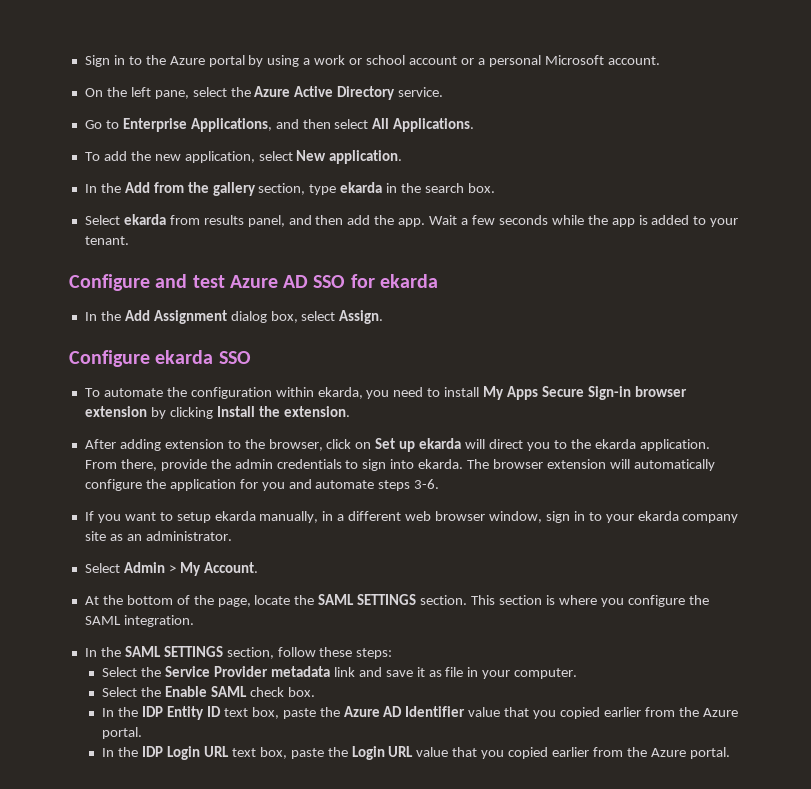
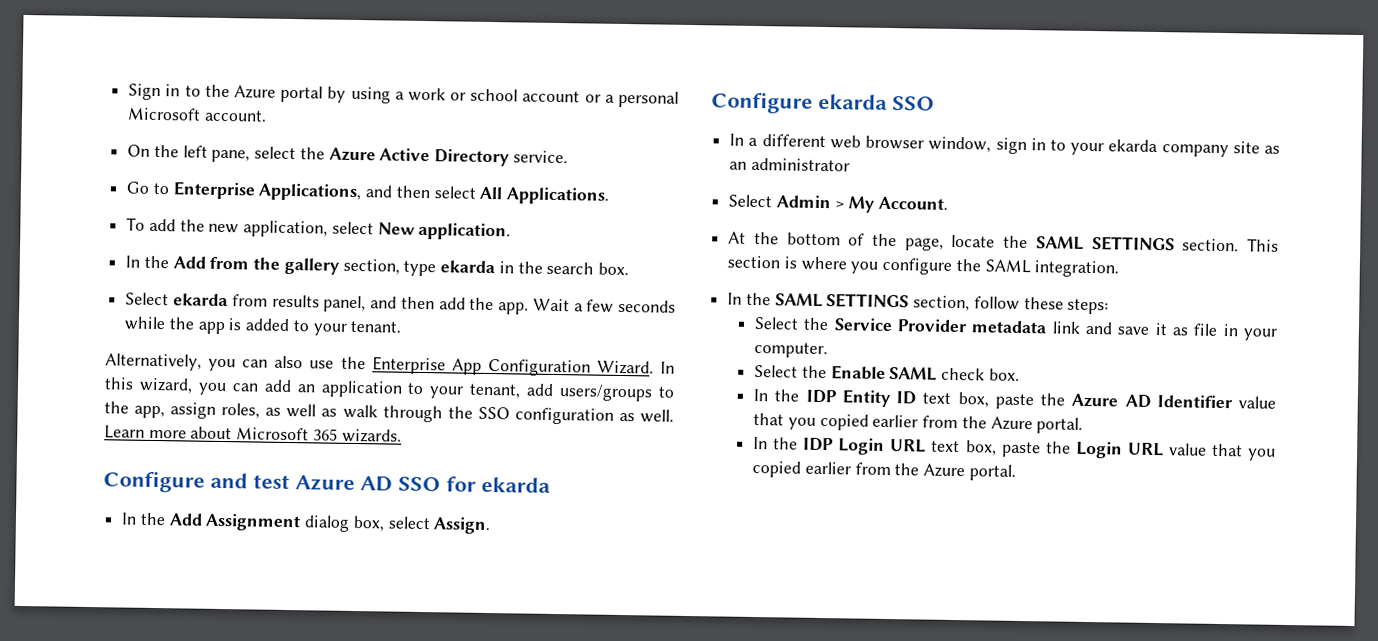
(129, 240) none -> [105,353,676,377] [104,377,675,402] [104,401,675,425] [104,425,402,443] // Alternatively, you can also use the Enterprise App Configuration Wizard. In this wizard, you can add an application to your tenant, add users/groups to the app, assign roles, as well as walk through the SSO configuration as well. Learn more about Microsoft 365 wizards.
[84,386,687,400] [84,406,350,419] [84,438,710,452] [84,459,715,471] [84,479,440,491] [84,511,334,523] To automate the configuration within ekarda, you need to install My Apps Secure Sign-in browser extension by clicking Install the extension. // After adding extension to the browser, click on Set up ekarda will direct you to the ekarda application. From there, provide the admin credentials to sign into ekarda. The browser extension will automatically configure the application for you and automate steps 3-6. // If you want to setup ekarda manually, in -> [729,133,745,146] In
[145,531,232,541] administrator. -> [750,157,850,172] administrator

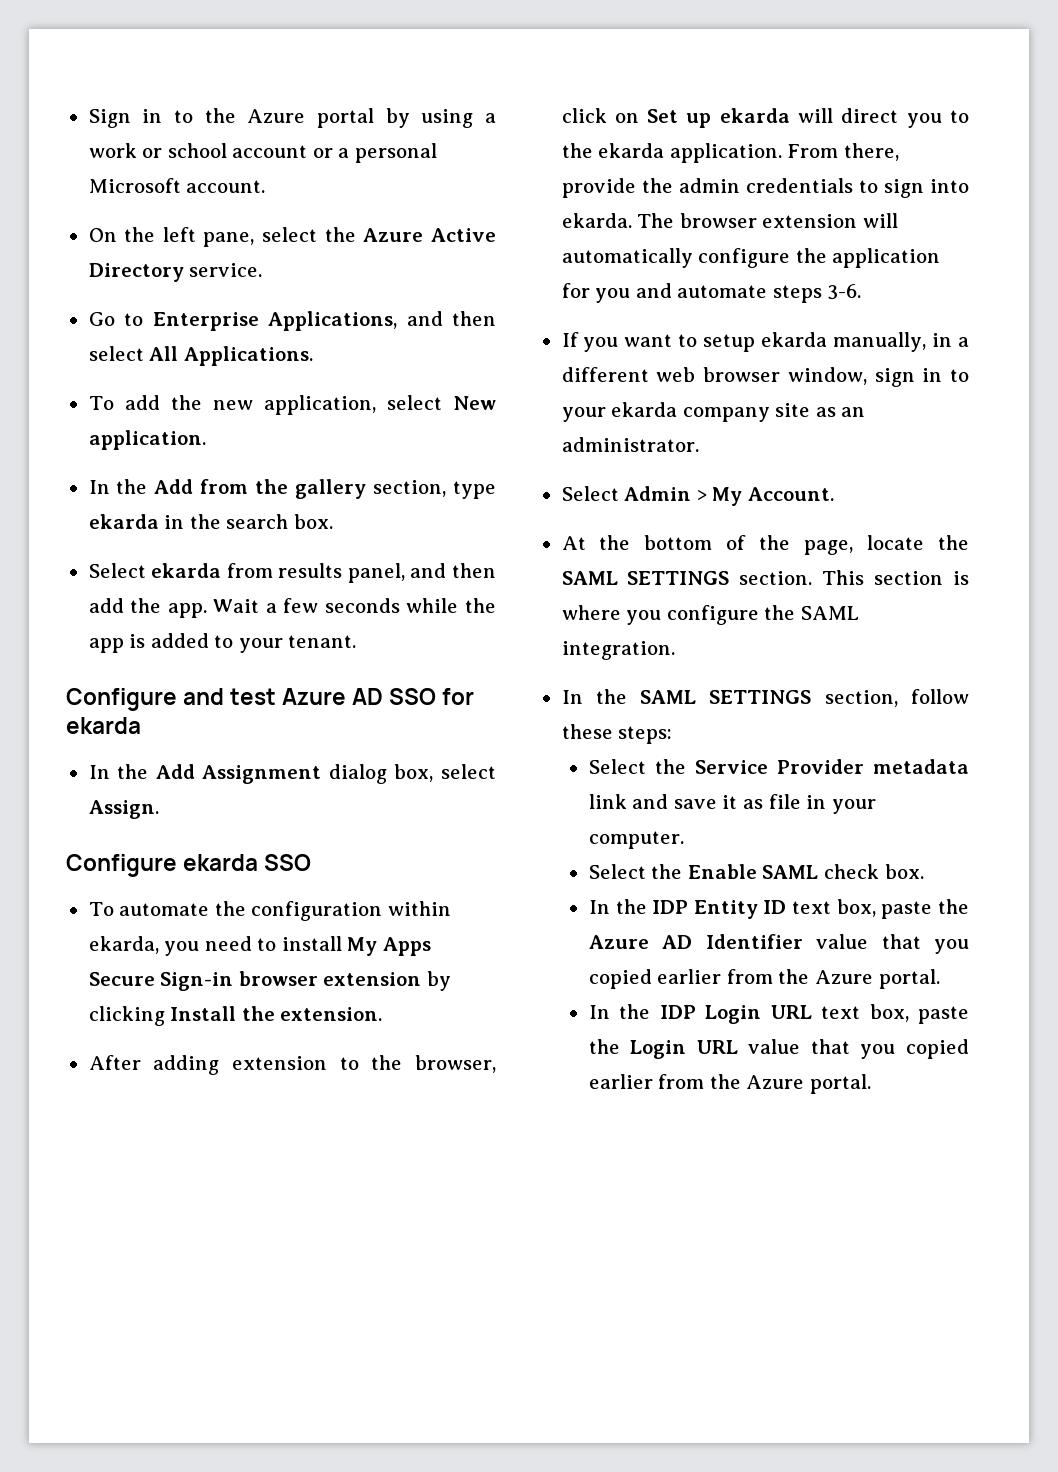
[105,353,676,377] [104,377,675,402] [104,401,675,425] [104,425,402,443] // Alternatively, you can also use the Enterprise App Configuration Wizard. In this wizard, you can add an application to your tenant, add users/groups to the app, assign roles, as well as walk through the SSO configuration as well. Learn more about Microsoft 365 wizards. -> (357, 641) none
[729,133,745,146] In -> [88,901,451,921] [88,936,431,956] [88,971,451,991] [88,1006,383,1026] [88,1055,496,1075] [561,108,969,128] [561,143,899,163] [561,178,969,198] [561,213,898,228] [561,248,941,268] [561,283,862,303] [561,332,953,352] To automate the configuration within ekarda, you need to install My Apps Secure Sign-in browser extension by clicking Install the extension. // After adding extension to the browser, click on Set up ekarda will direct you to the ekarda application. From there, provide the admin credentials to sign into ekarda. The browser extension will automatically configure the application for you and automate steps 3-6. // If you want to setup ekarda manually, in
[750,157,850,172] administrator -> [561,437,699,452] administrator.

